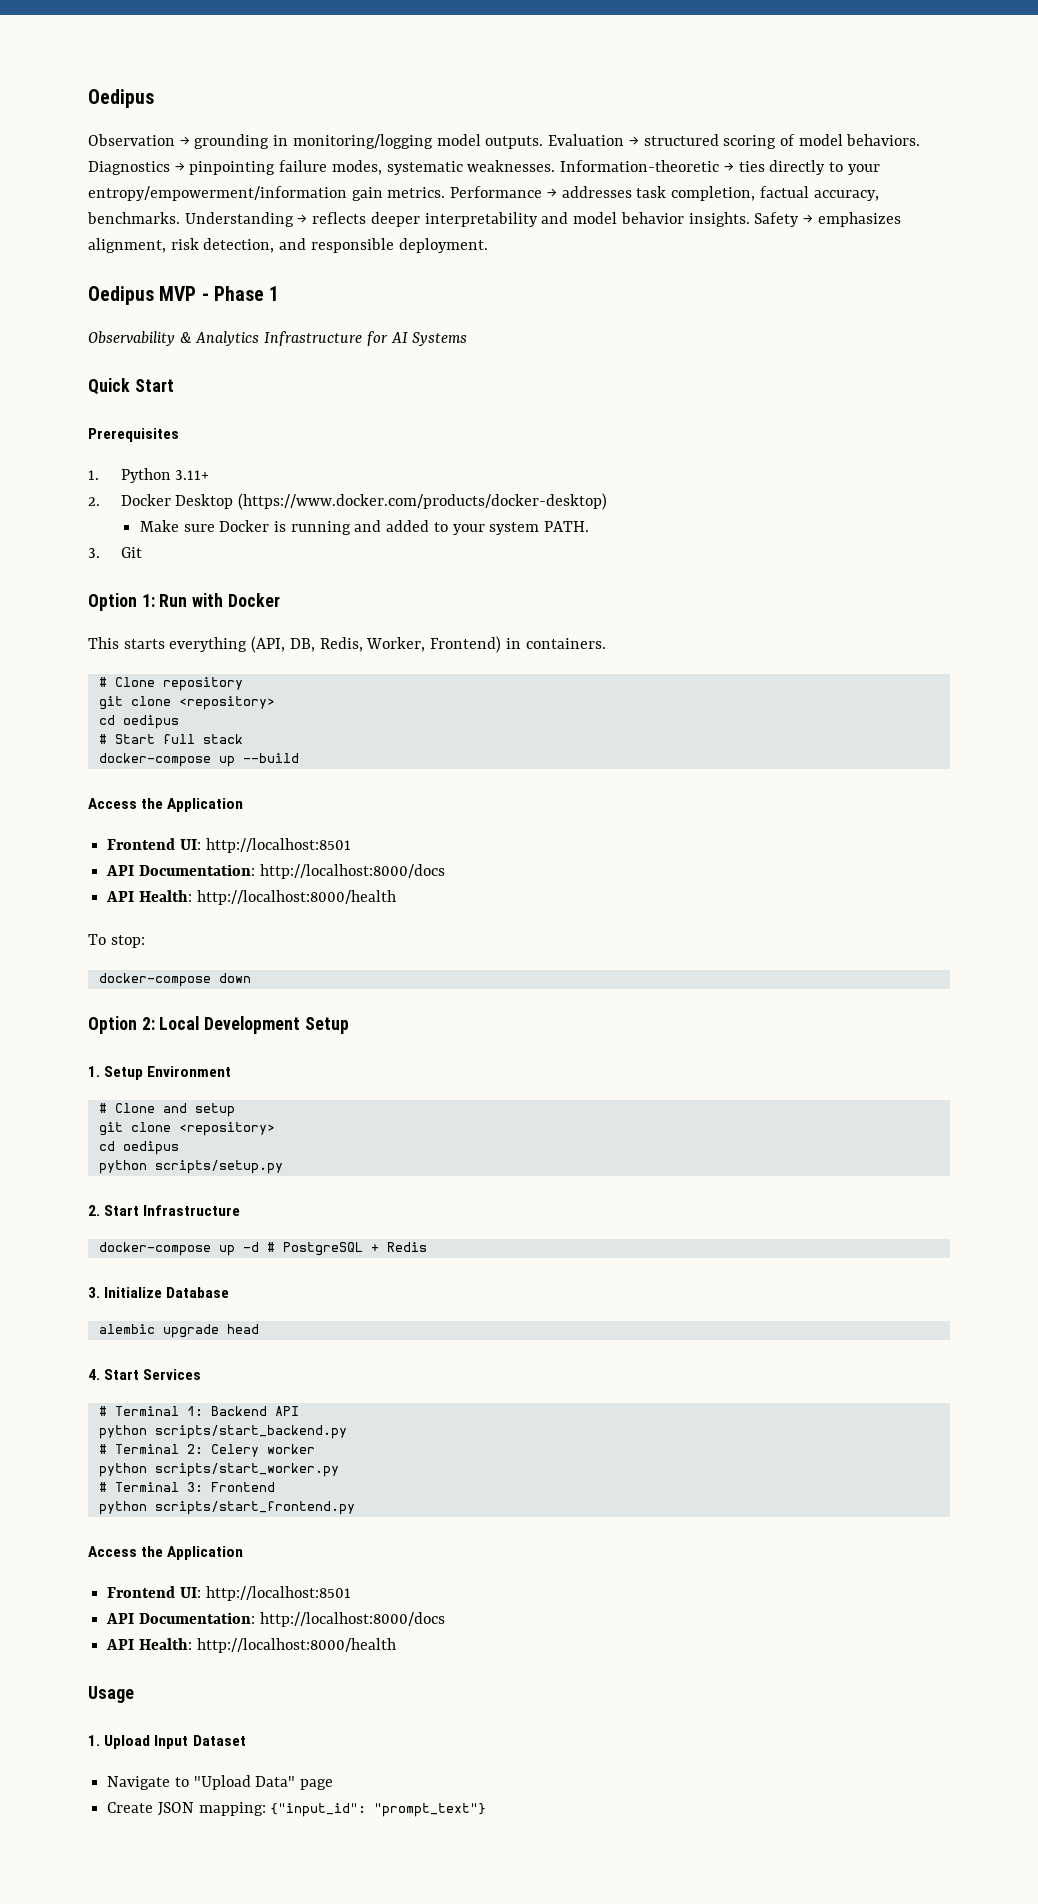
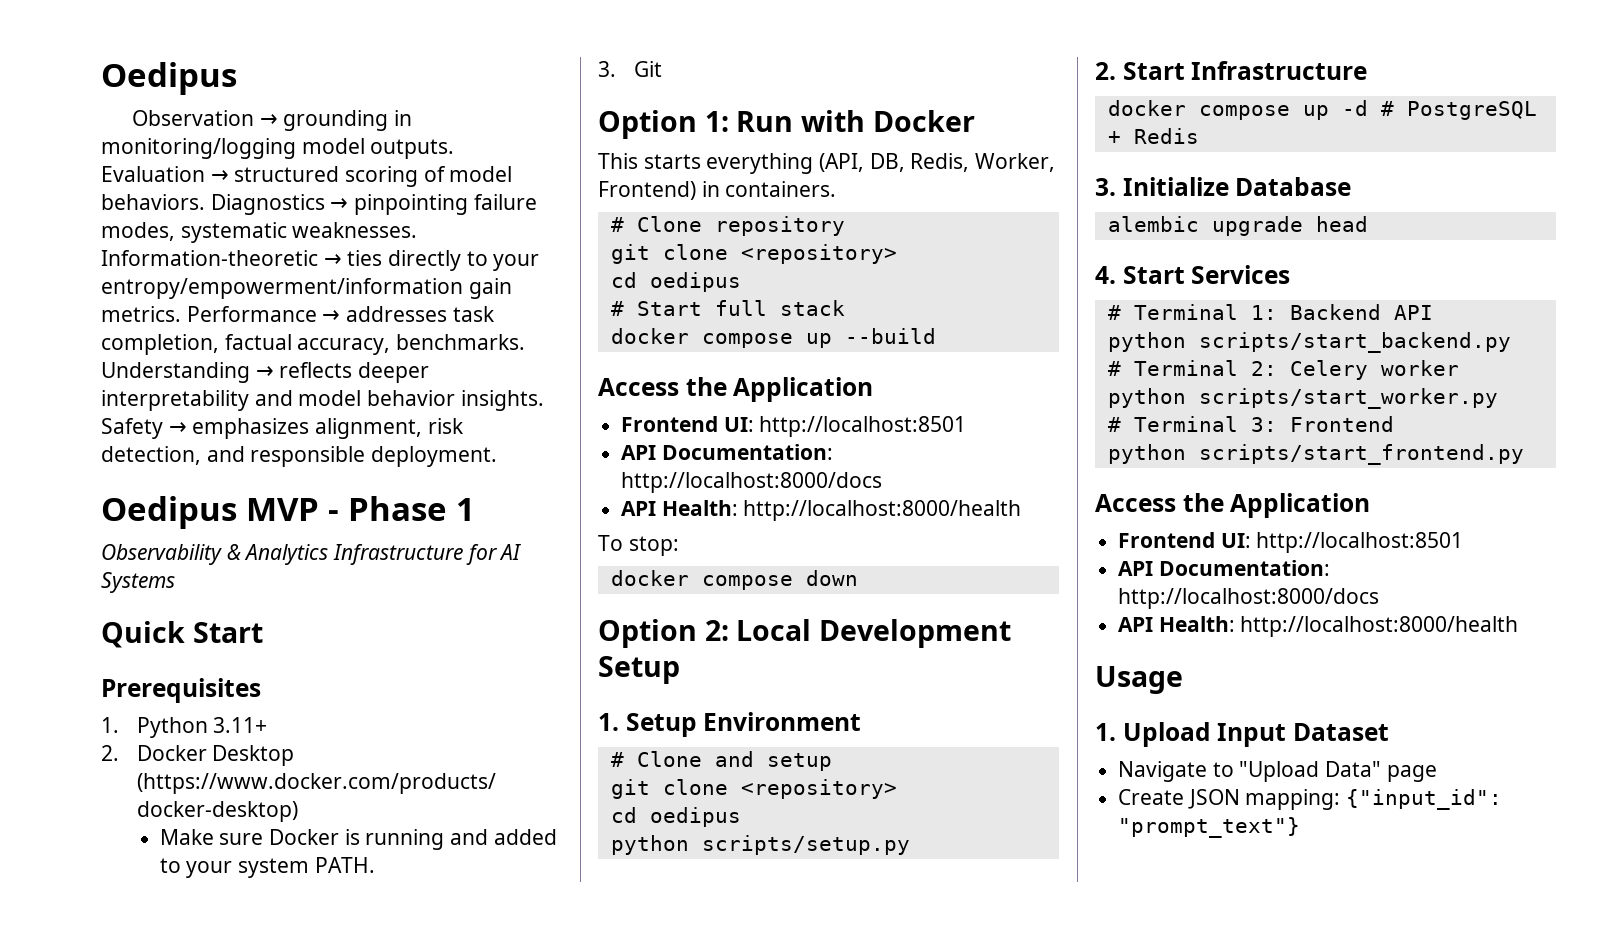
[98,753,211,767] docker-compose -> [610,328,793,348] docker compose
[98,973,211,987] docker-compose -> [610,570,793,590] docker compose
[98,1242,211,1256] docker-compose -> [1107,100,1290,120] docker compose

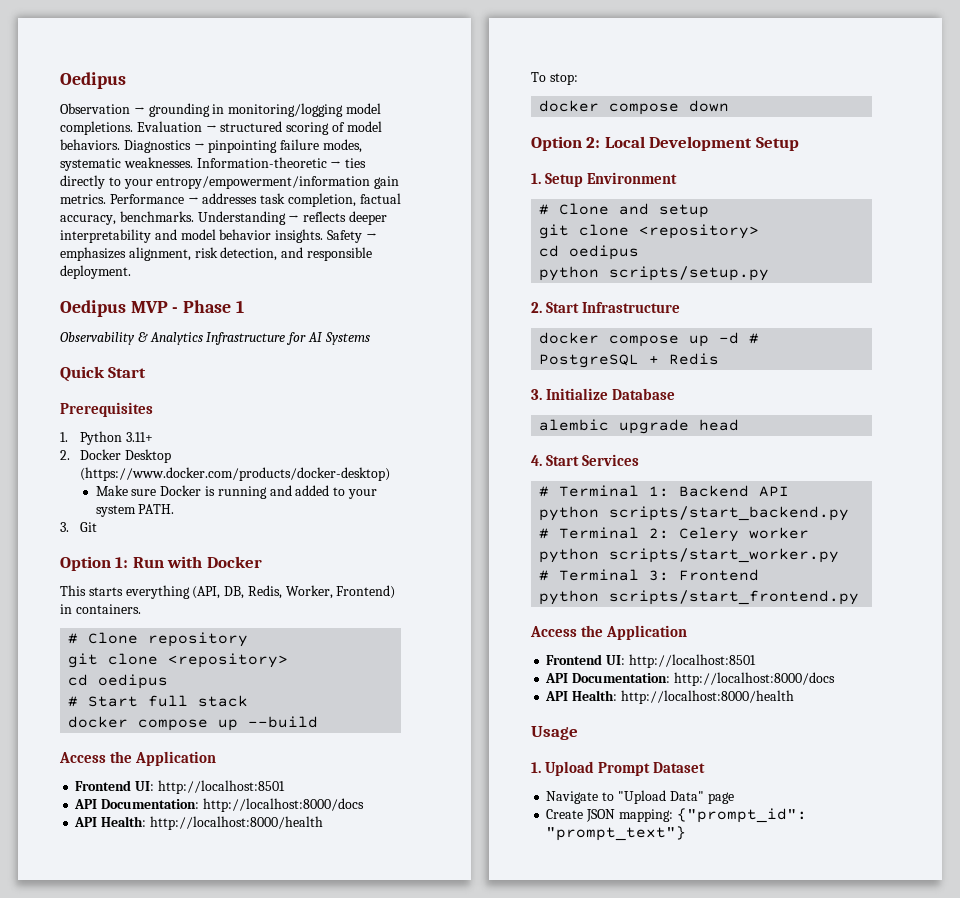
[370,139,455,159] outputs. -> [60,121,133,135] completions.
[1217,723,1287,747] Input -> [598,762,651,776] Prompt
[1346,789,1503,810] {"input_id": -> [676,808,807,823] {"prompt_id":

